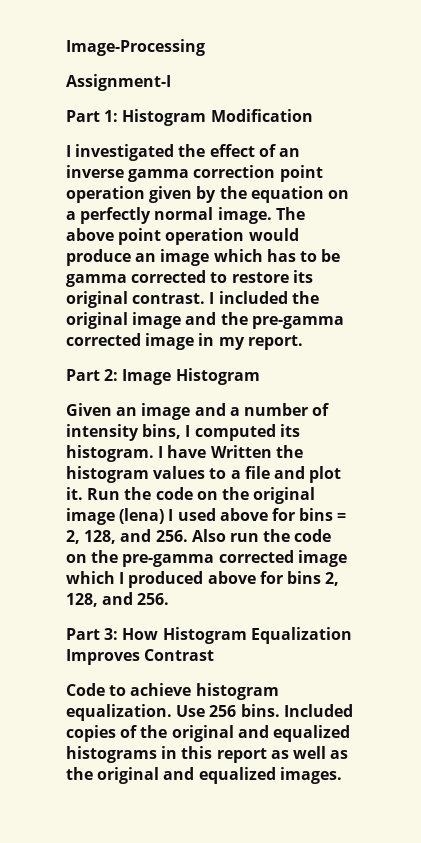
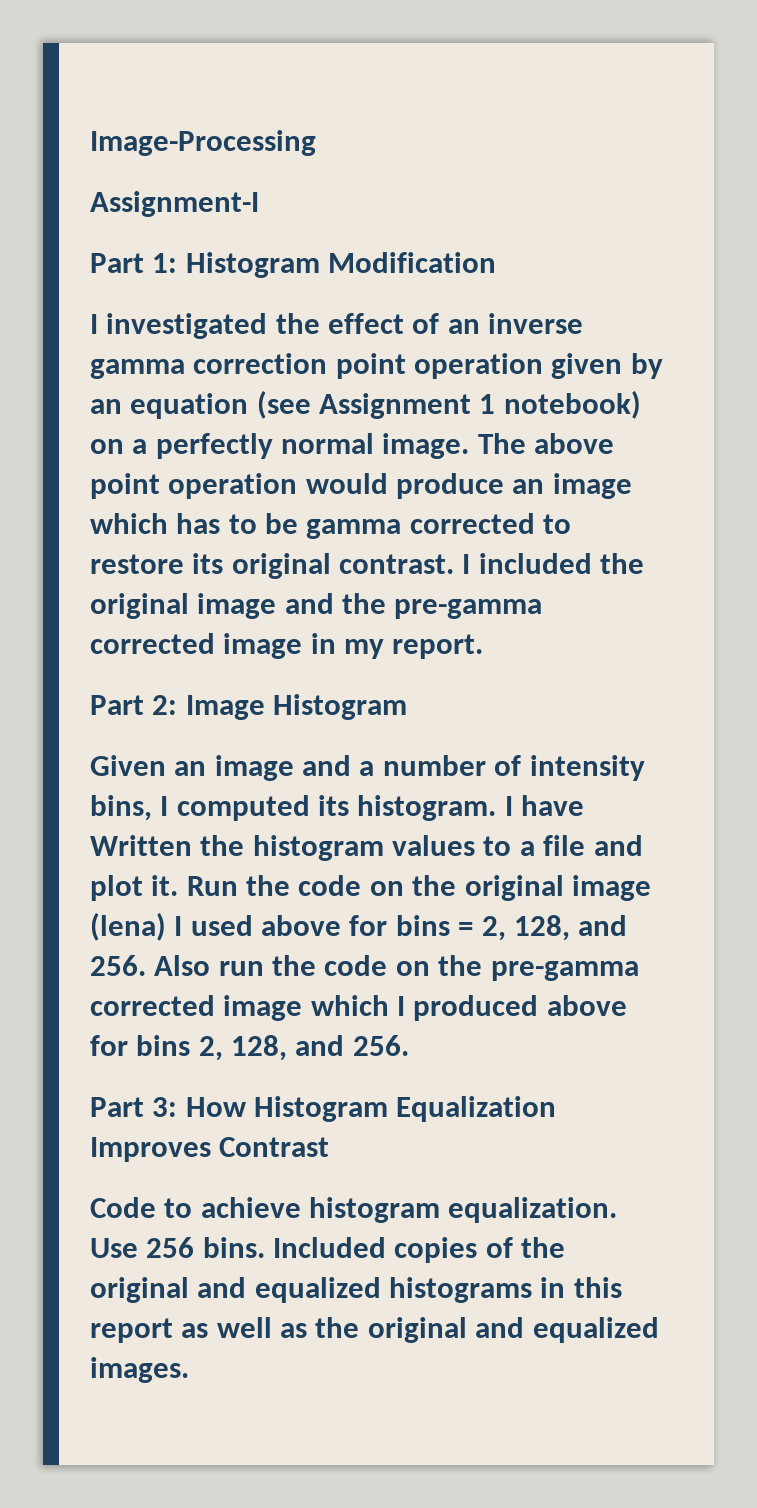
[219,186,324,203] the equation -> [90,390,641,419] an equation (see Assignment 1 notebook)

